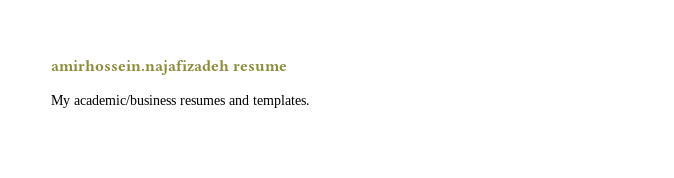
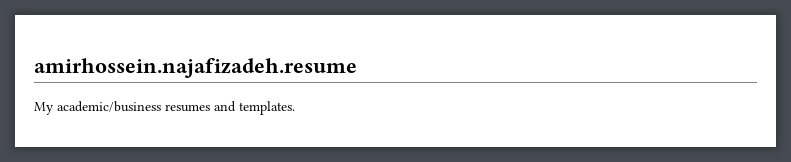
[51,60,288,75] amirhossein.najafizadeh resume -> [34,58,357,78] amirhossein.najafizadeh.resume

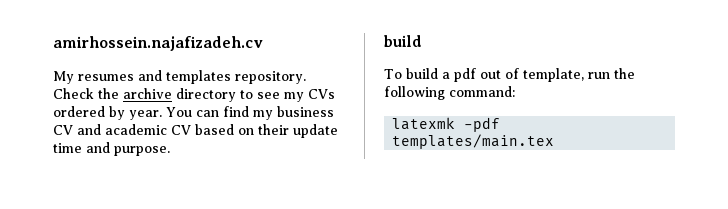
[34,58,357,78] amirhossein.najafizadeh.resume -> [53,36,263,51] amirhossein.najafizadeh.cv
[57,101,161,112] academic/business -> (74, 77) none
[239,101,295,115] templates. -> [166,70,306,84] [53,88,335,102] [53,106,334,120] [53,124,338,138] [53,142,170,156] [384,35,421,47] [384,68,635,82] [384,86,515,100] [392,117,501,132] [392,134,555,149] templates repository. Check the archive directory to see my CVs ordered by year. You can find my business CV and academic CV based on their update time and purpose. // build // To build a pdf out of template, run the following command: // latexmk -pdf templates/main.tex

